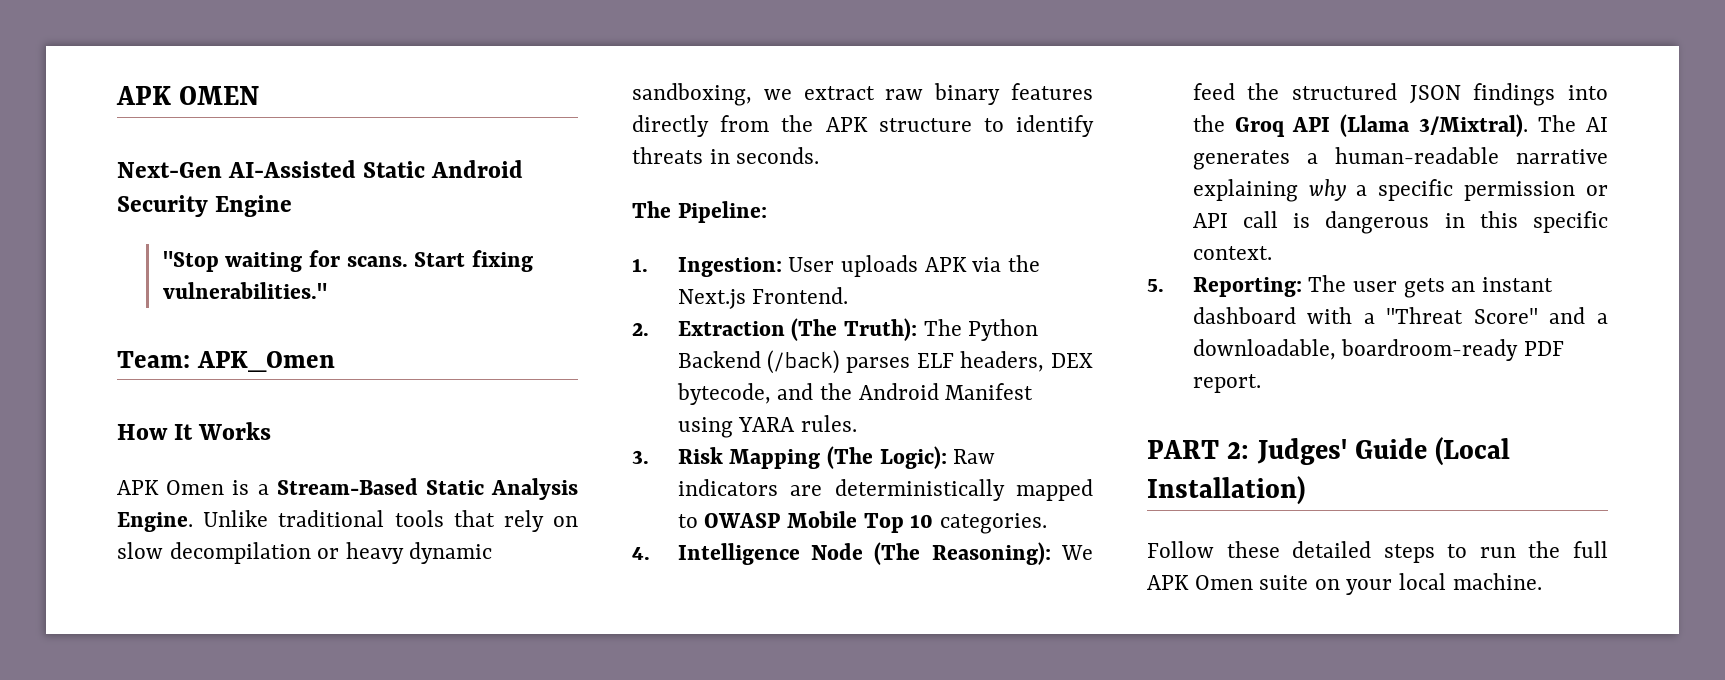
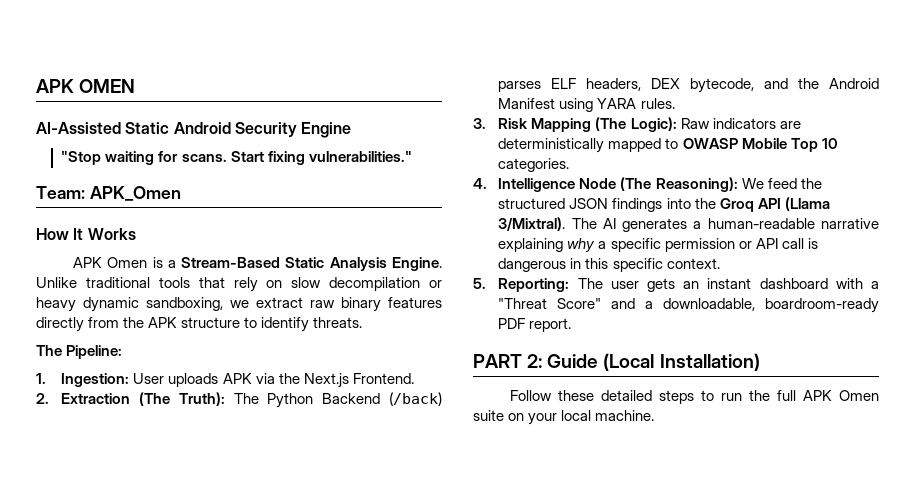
[117,162,222,178] Next-Gen -> (136, 86) none
[632,147,820,164] threats in seconds. -> [313,317,363,328] threats.
[1256,438,1347,465] Judges' -> (543, 361) none

